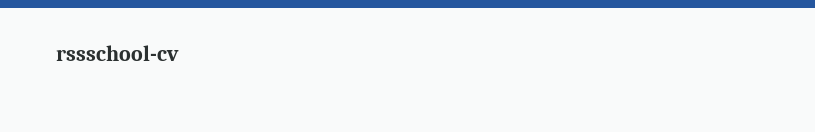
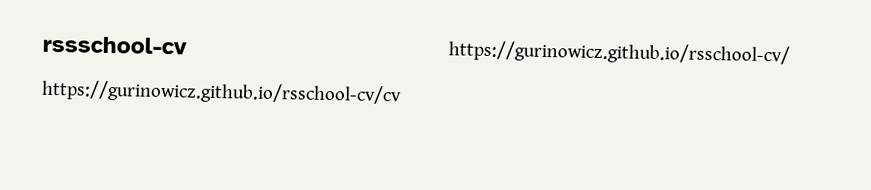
(179, 53) none -> [41,79,402,106] [448,40,790,66] // https://gurinowicz.github.io/rsschool-cv/cv https://gurinowicz.github.io/rsschool-cv/

